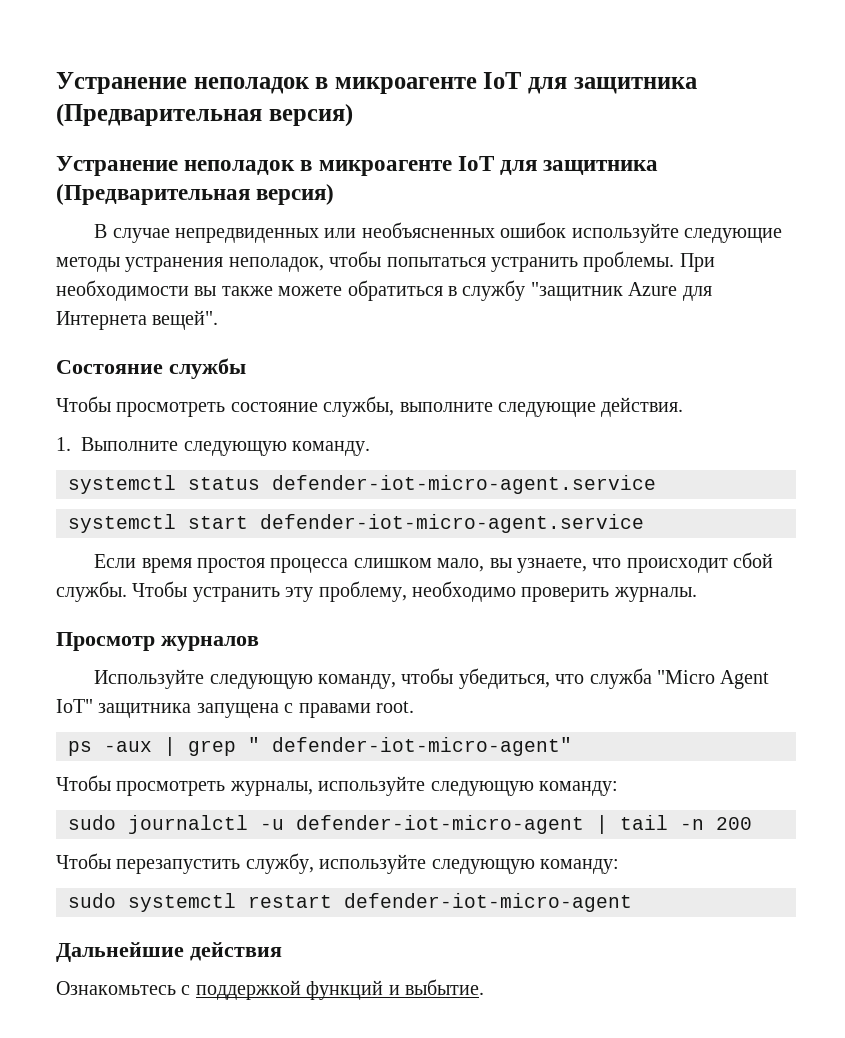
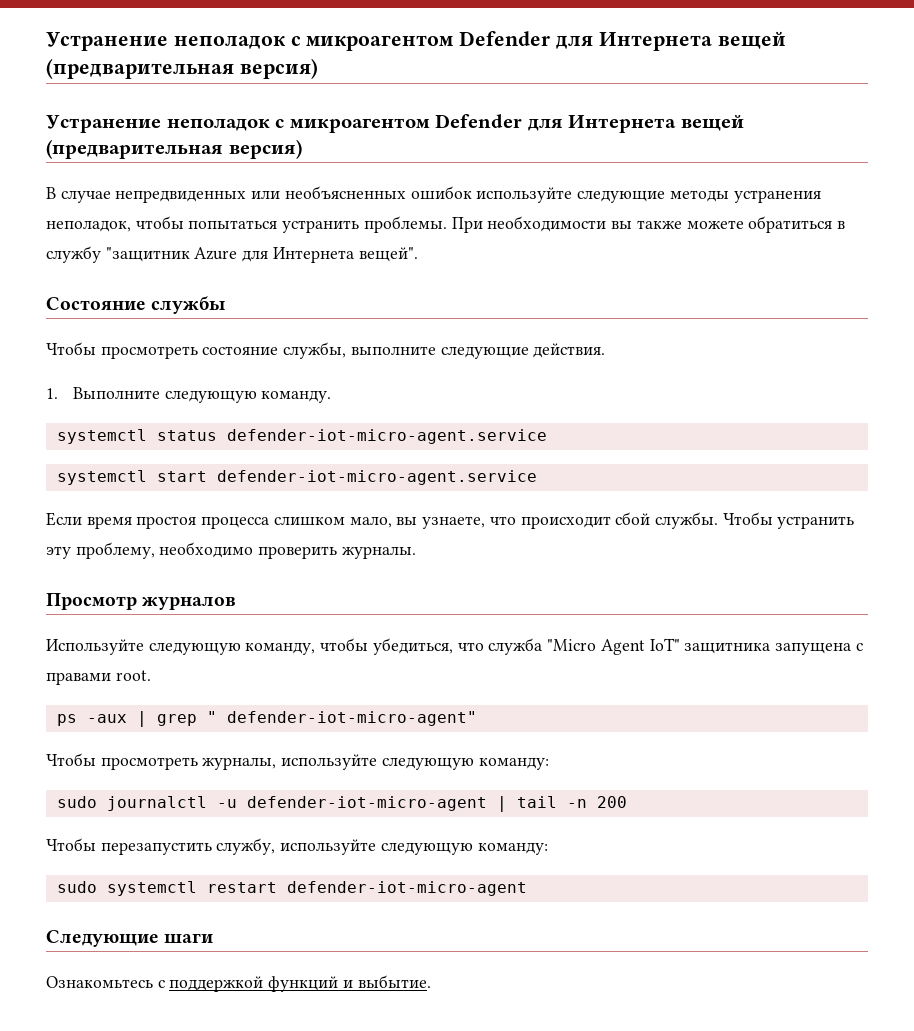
[56,72,697,94] [56,104,353,127] [56,156,659,176] [56,184,250,205] Устранение неполадок в микроагенте IoT для защитника (Предварительная версия) // Устранение неполадок в микроагенте IoT для защитника (Предварительная -> [46,31,786,51] [46,58,318,79] [46,114,744,133] [46,139,223,159] Устранение неполадок с микроагентом Defender для Интернета вещей (предварительная версия) // Устранение неполадок с микроагентом Defender для Интернета вещей (предварительная
[56,942,282,962] Дальнейшие действия -> [46,930,214,947] Следующие шаги

